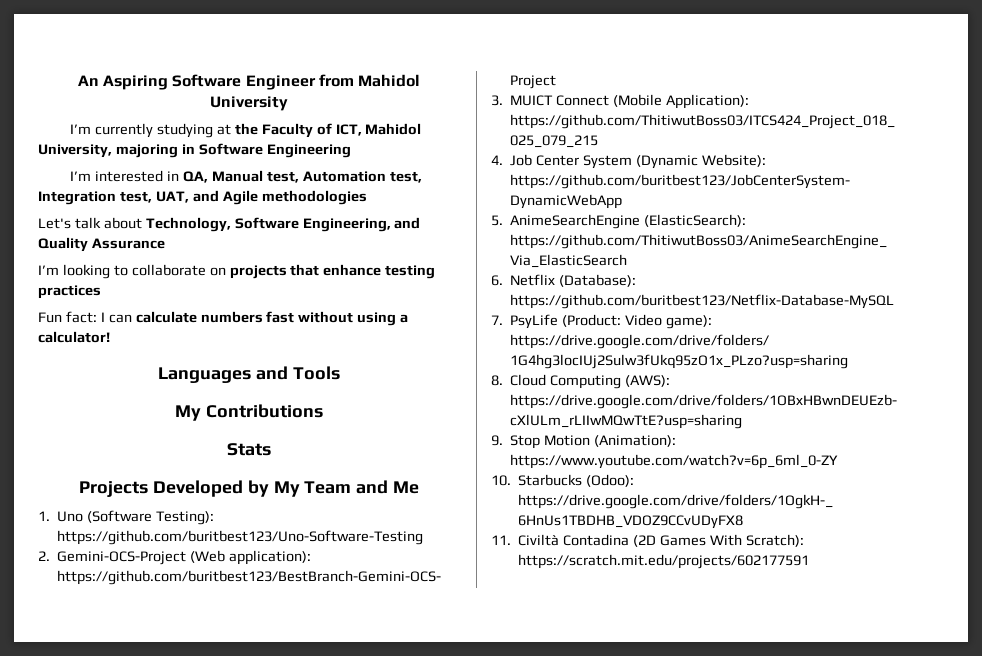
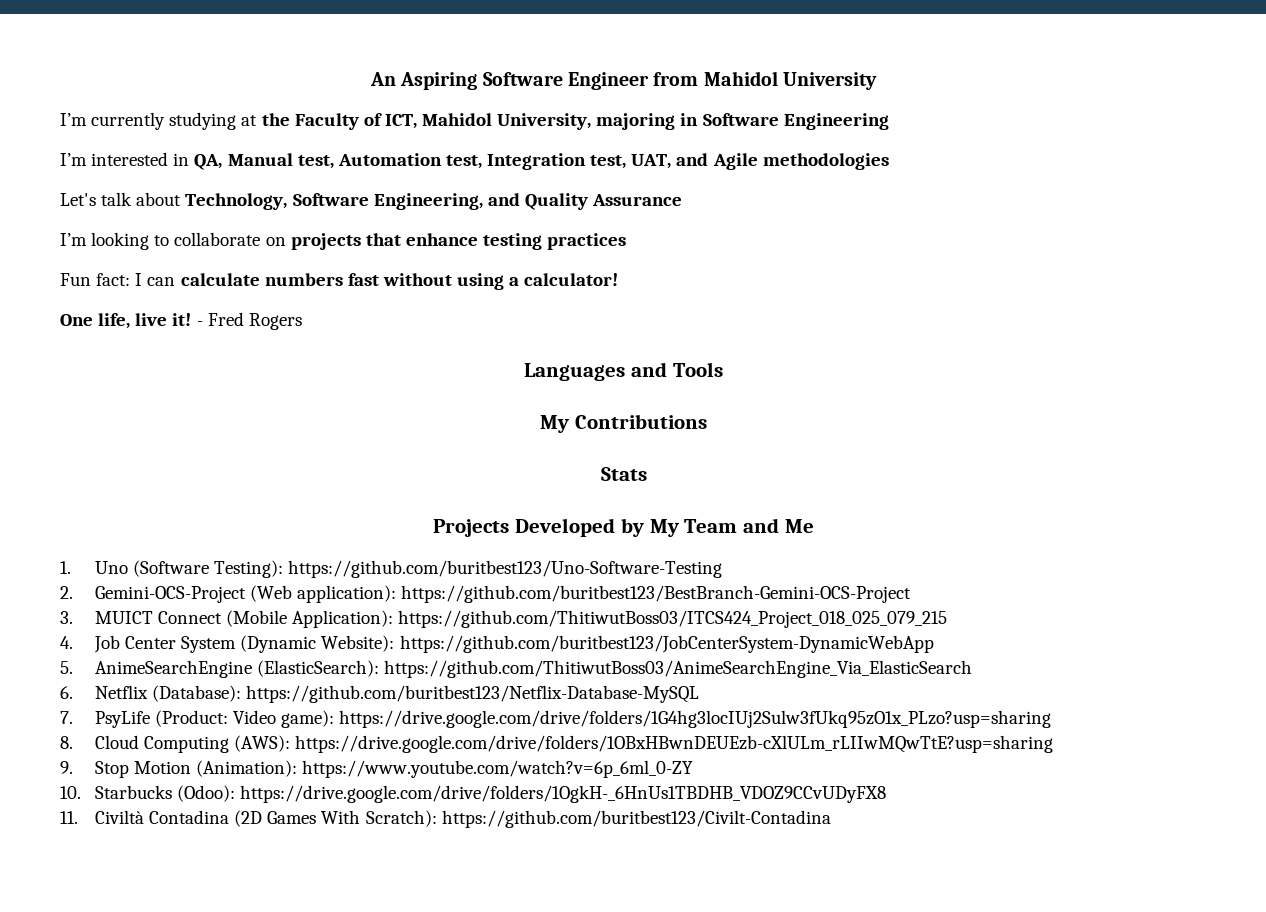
(110, 337) none -> [60,312,302,330] // One life, live it! - Fred Rogers
[518,554,810,569] https://scratch.mit.edu/projects/602177591 -> [441,810,831,828] https://github.com/buritbest123/Civilt-Contadina

